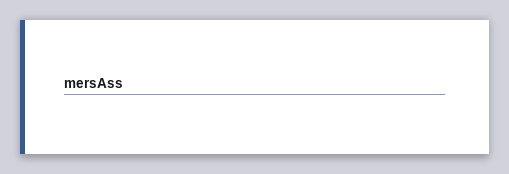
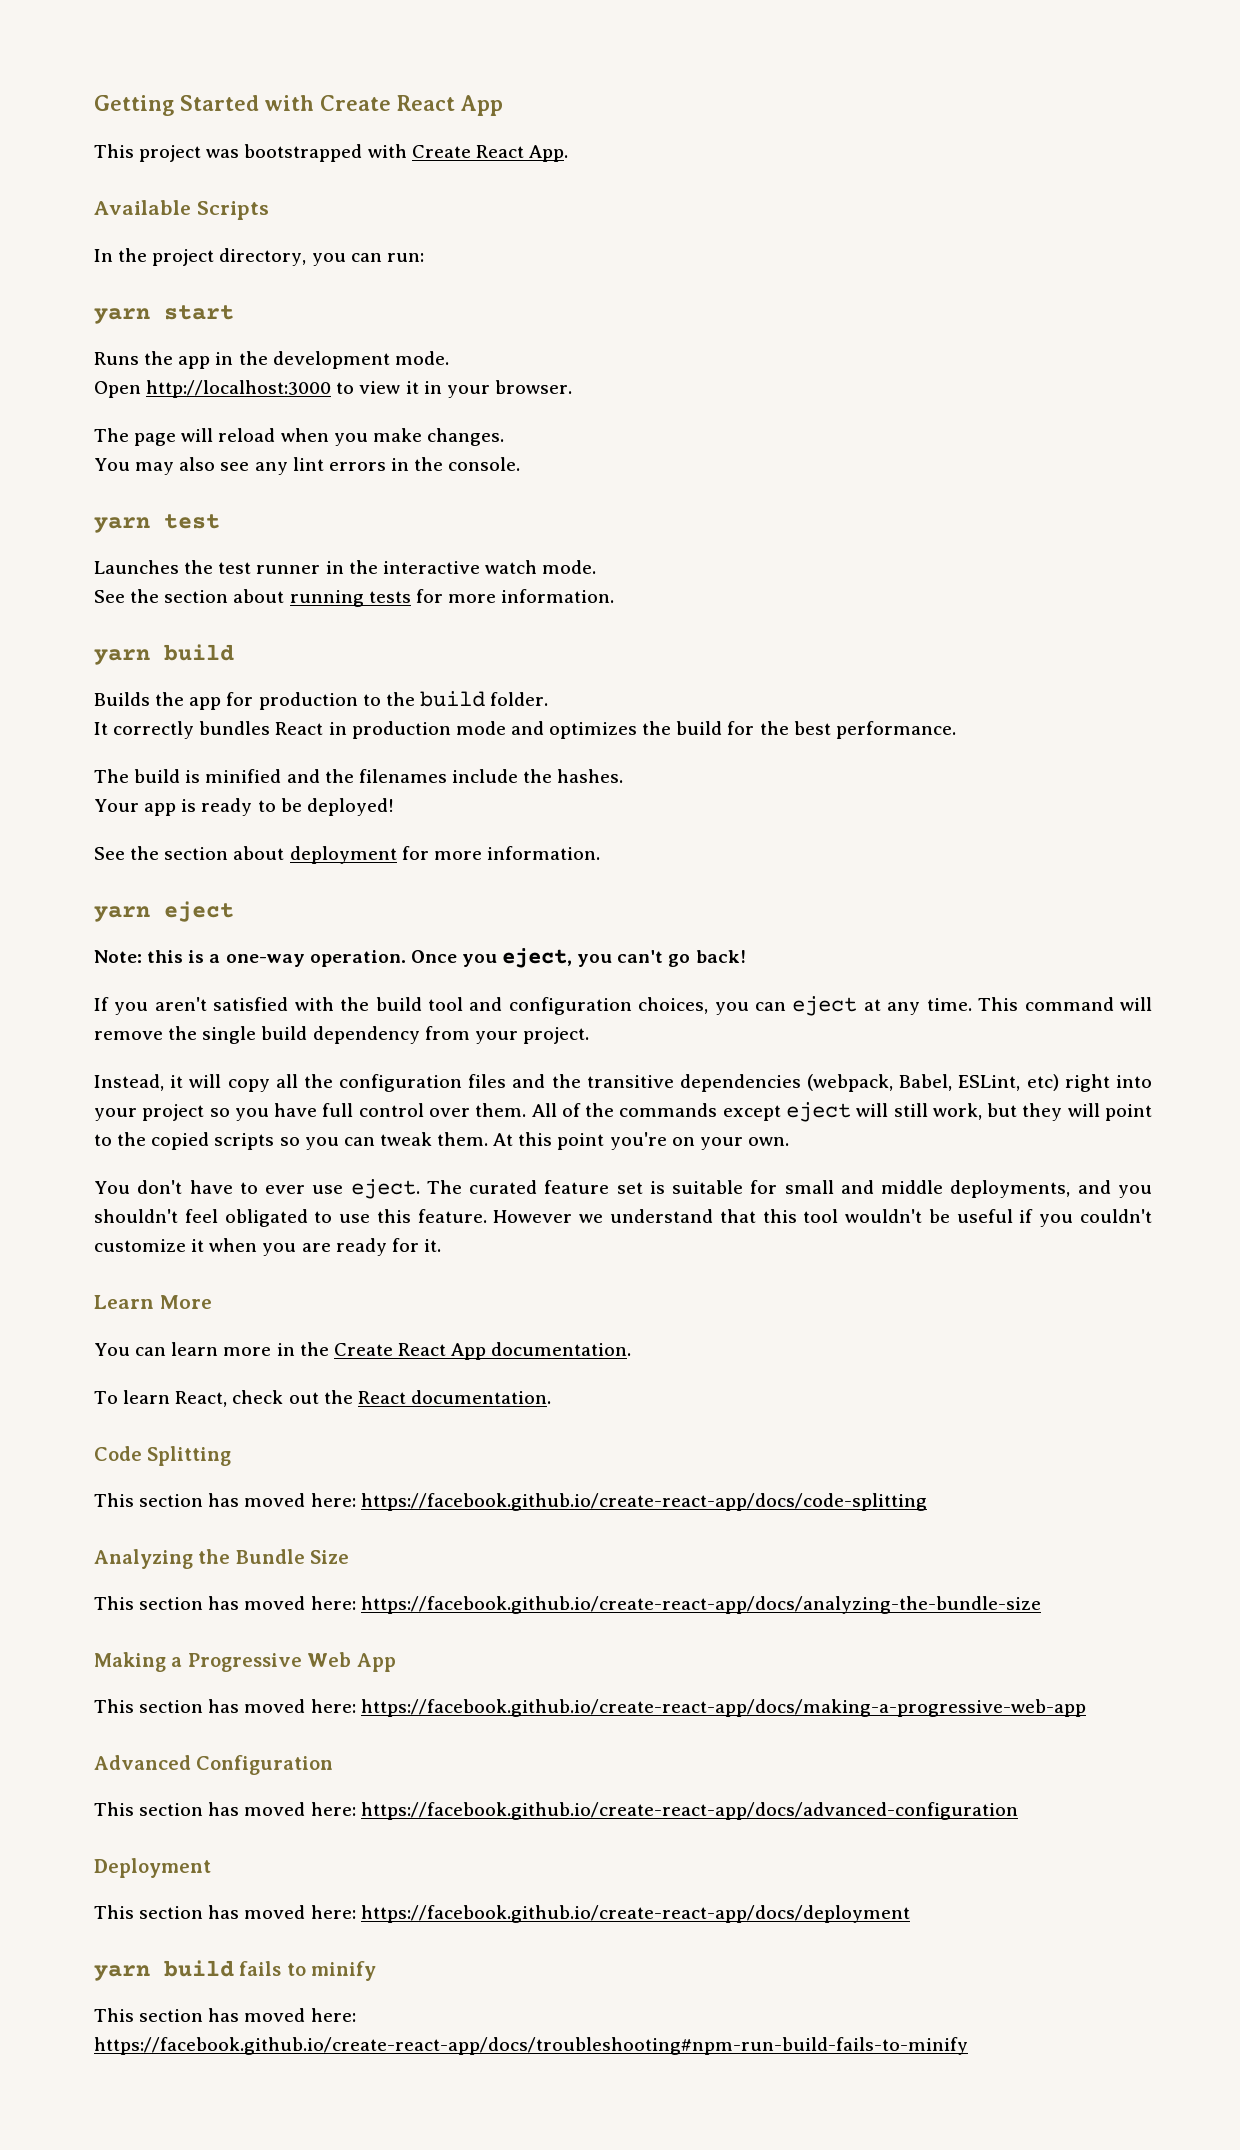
[64,78,123,88] mersAss -> [94,95,503,116] [94,144,568,162] [94,200,269,220] [94,248,424,266] [94,305,234,324] [94,351,449,369] [94,380,572,398] [94,428,504,446] [94,457,521,475] [94,514,220,533] [94,560,597,574] [94,589,615,607] [94,644,234,665] [94,691,549,710] [94,721,956,739] [94,769,624,783] [94,798,394,816] [94,846,600,864] [94,901,234,922] [94,948,746,968] [94,996,1153,1016] [94,1026,589,1044] [94,1074,1152,1092] [94,1102,1153,1122] [94,1132,789,1150] [94,1179,1153,1199] [94,1209,1153,1227] [94,1238,441,1256] [94,1295,212,1309] [94,1342,632,1360] [94,1390,551,1407] [94,1446,232,1466] [94,1493,927,1511] [94,1549,350,1569] [94,1596,1041,1614] [94,1652,396,1672] [94,1699,1086,1717] [94,1755,334,1775] [94,1802,1018,1820] [94,1858,211,1878] [94,1905,910,1923] [94,1960,377,1981] [94,2008,356,2022] [94,2037,968,2055] Getting Started with Create React App // This project was bootstrapped with Create React App. // Available Scripts // In the project directory, you can run: // yarn start // Runs the app in the development mode. // Open http://localhost:3000 to view it in your browser. // The page will reload when you make changes. // You may also see any lint errors in the console. // yarn test // Launches the test runner in the interactive watch mode. // See the section about running tests for more information. // yarn build // Builds the app for production to the build folder. // It correctly bundles React in production mode and optimizes the build for the best performance. // The build is minified and the filenames include the hashes. // Your app is ready to be deployed! // See the section about deployment for more information. // yarn eject // Note: this is a one-way operation. Once you eject, you can't go back! // If you aren't satisfied with the build tool and configuration choices, you can eject at any time. This command will remove the single build dependency from your project. // Instead, it will copy all the configuration files and the transitive dependencies (webpack, Babel, ESLint, etc) right into your project so you have full control over them. All of the commands except eject will still work, but they will point to the copied scripts so you can tweak them. At this point you're on your own. // You don't have to ever use eject. The curated feature set is suitable for small and middle deployments, and you shouldn't feel obligated to use this feature. However we understand that this tool wouldn't be useful if you couldn't customize it when you are ready for it. // Learn More // You can learn more in the Create React App documentation. // To learn React, check out the React documentation. // Code Splitting // This section has moved here: https://facebook.github.io/create-react-app/docs/code-splitting // Analyzing the Bundle Size // This section has moved here: https://facebook.github.io/create-react-app/docs/analyzing-the-bundle-size // Making a Progressive Web App // This section has moved here: https://facebook.github.io/create-react-app/docs/making-a-progressive-web-app // Advanced Configuration // This section has moved here: https://facebook.github.io/create-react-app/docs/advanced-configuration // Deployment // This section has moved here: https://facebook.github.io/create-react-app/docs/deployment // yarn build fails to minify // This section has moved here: https://facebook.github.io/create-react-app/docs/troubleshooting#npm-run-build-fails-to-minify

